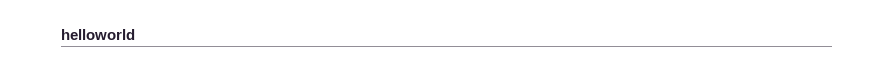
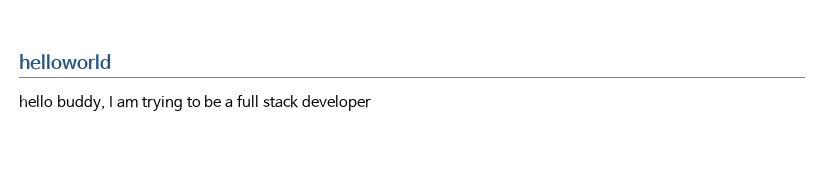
(135, 34) none -> [19,94,372,112] // hello buddy, I am trying to be a full stack developer

